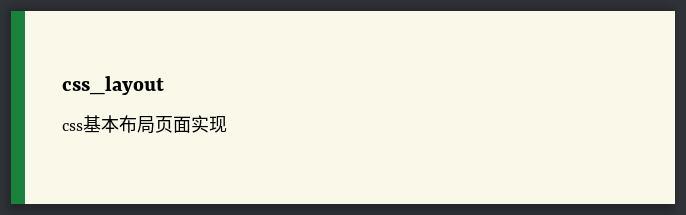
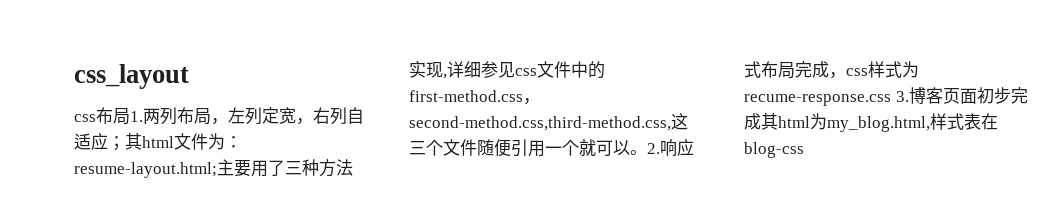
[83,115,227,134] 基本布局页面实现 -> [96,107,364,125] [74,133,242,151] [74,159,353,178] [409,61,605,79] [409,90,540,105] [409,113,688,131] [409,139,694,157] [744,61,919,79] [744,87,1028,106] [744,113,998,132] [744,142,804,158] 布局1.两列布局，左列定宽，右列自适应；其html文件为：resume-layout.html;主要用了三种方法实现,详细参见css文件中的first-method.css，second-method.css,third-method.css,这三个文件随便引用一个就可以。2.响应式布局完成，css样式为recume-response.css 3.博客页面初步完成其html为my_blog.html,样式表在blog-css

